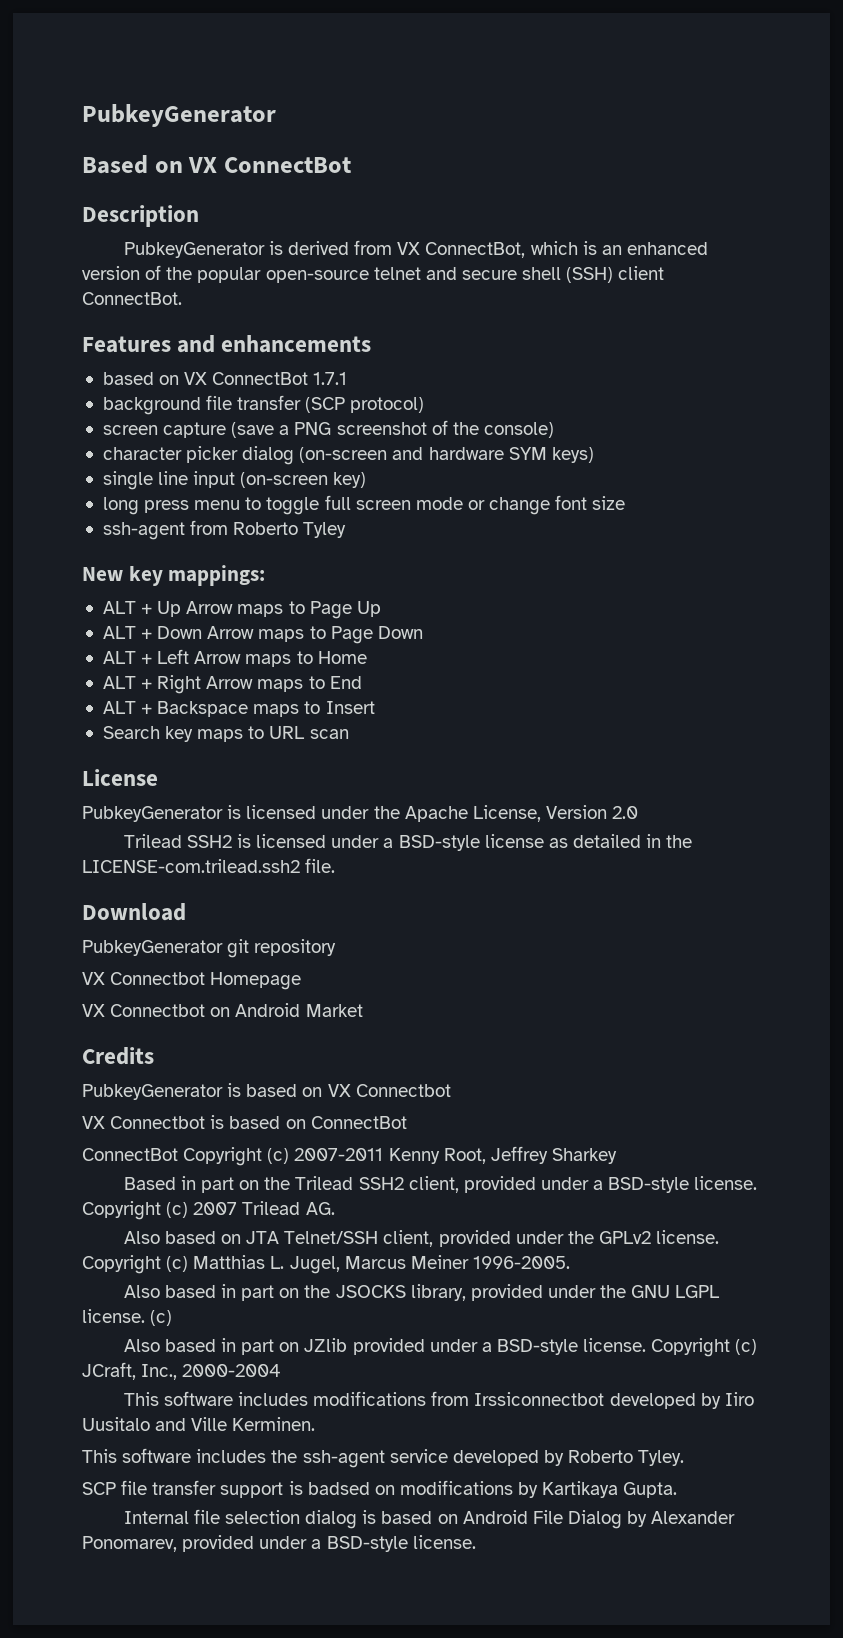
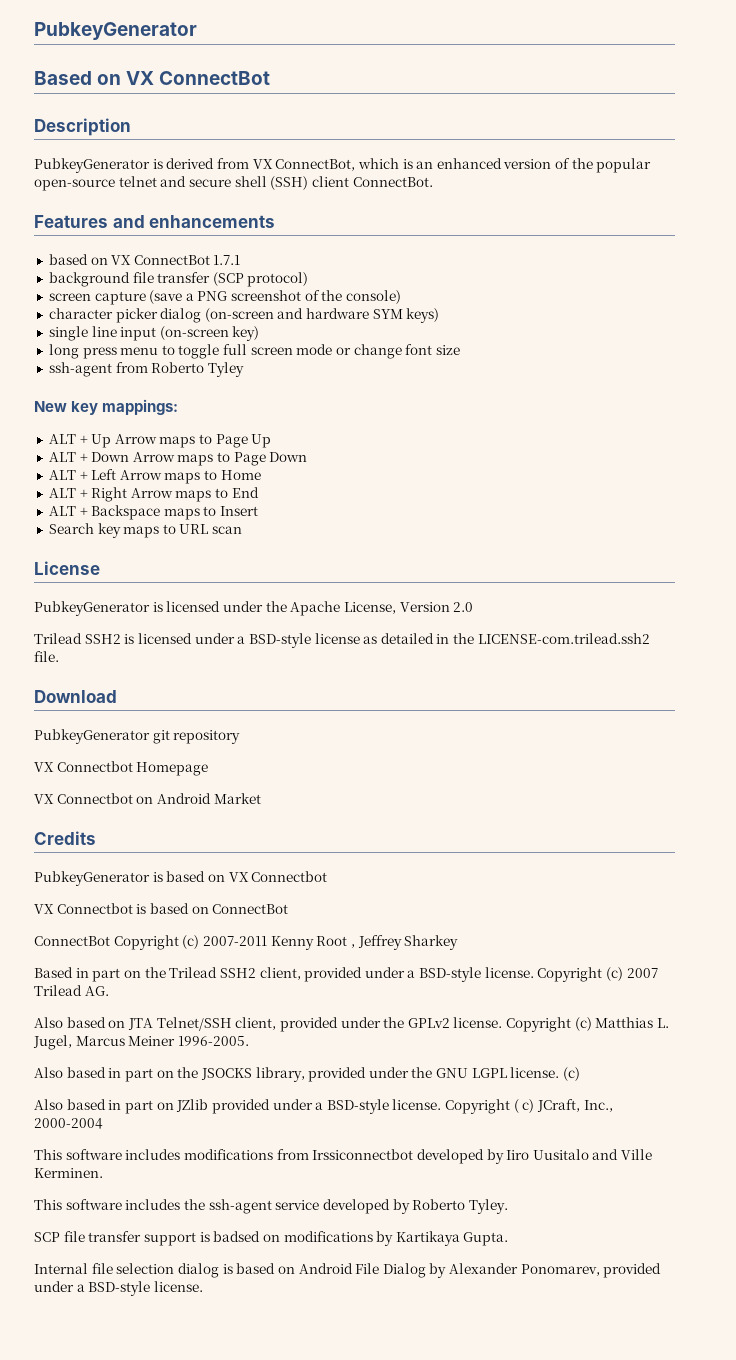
[443,1148,486,1164] Root, -> [316,936,355,948] Root ,
[735,1339,758,1355] (c) -> [513,1099,535,1113] ( c)

